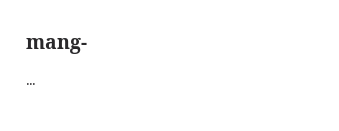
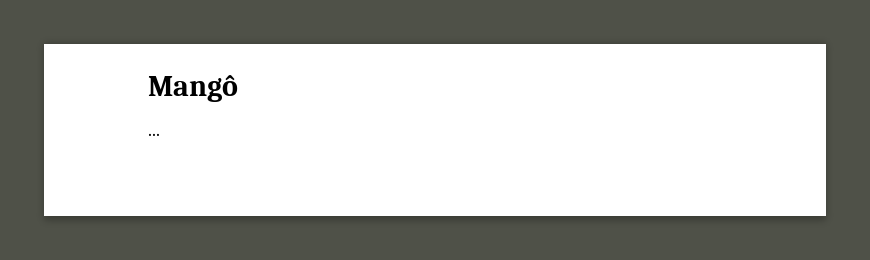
[26,37,87,54] mang- -> [148,75,238,102] Mangô

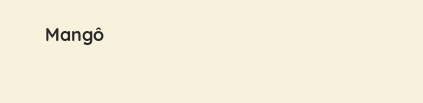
[148,133,160,136] // ... -> (104, 36) none

